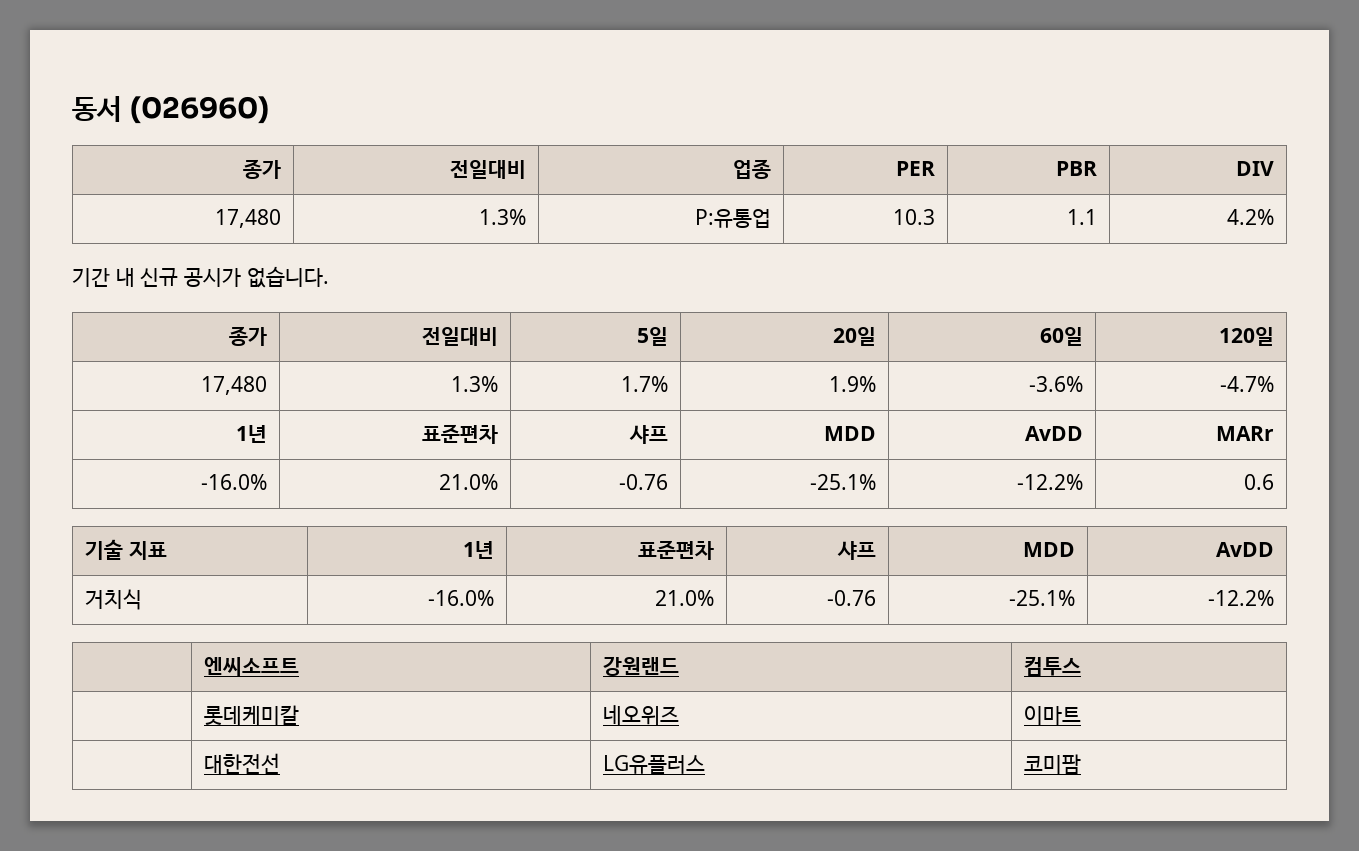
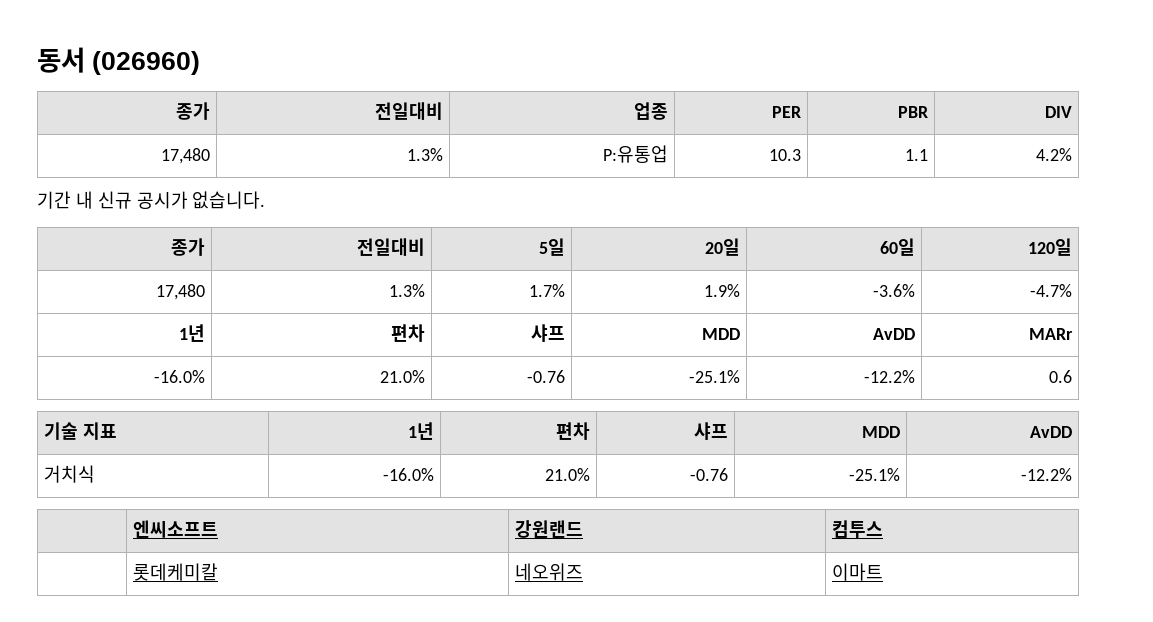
[421,424,498,444] 표준편차 -> [390,324,425,342] 편차
[637,540,714,560] 표준편차 -> [555,422,590,440] 편차
[204,753,281,774] [603,755,706,774] [1024,754,1082,774] // | 대한전선 | LG유플러스 | 코미팜 -> (884, 572) none

